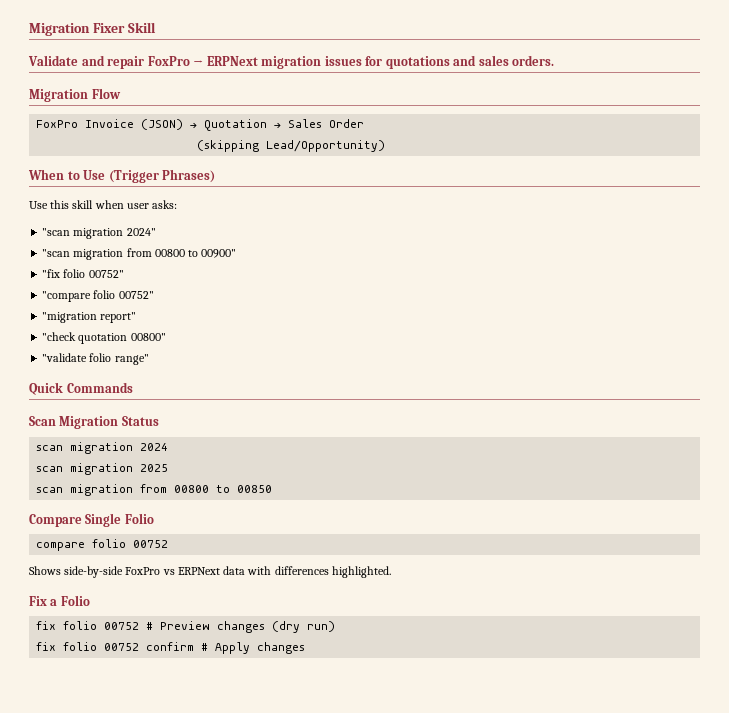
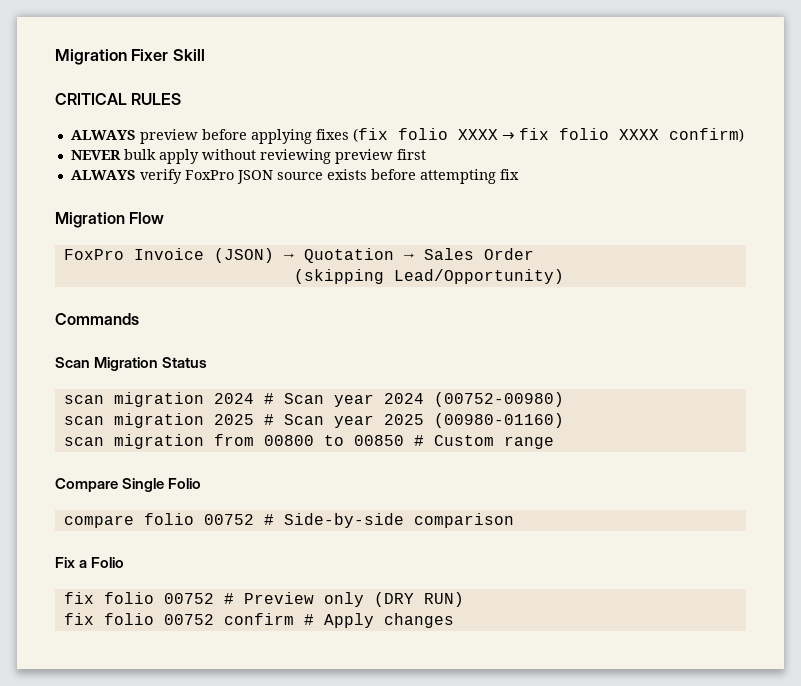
[28,55,555,69] Validate and repair FoxPro → ERPNext migration issues for quotations and sales orders. -> [55,93,182,105] [70,128,744,144] [70,149,426,164] [70,169,519,184] CRITICAL RULES // ALWAYS preview before applying fixes (fix folio XXXX → fix folio XXXX confirm) // NEVER bulk apply without reviewing preview first // ALWAYS verify FoxPro JSON source exists before attempting fix
[28,169,216,183] [29,200,178,209] [42,228,156,239] [42,248,237,260] [42,269,124,278] [42,290,154,302] [42,312,137,323] [42,332,166,344] [42,353,149,365] [29,382,63,395] When to Use (Trigger Phrases) // Use this skill when user asks: // "scan migration 2024" // "scan migration from 00800 to 00900" // "fix folio 00752" // "compare folio 00752" // "migration report" // "check quotation 00800" // "validate folio range" // Quick -> (564, 276) none
[36,463,169,475] // scan migration 2025 -> [263,392,564,407] [63,413,564,428] # Scan year 2024 (00752-00980) // scan migration 2025 # Scan year 2025 (00980-01160)
(273, 489) none -> [413,435,554,449] # Custom range
[29,566,391,578] // Shows side-by-side FoxPro vs ERPNext data with differences highlighted. -> [263,513,514,528] # Side-by-side comparison
[217,621,336,633] changes (dry run) -> [323,592,464,607] only (DRY RUN)

